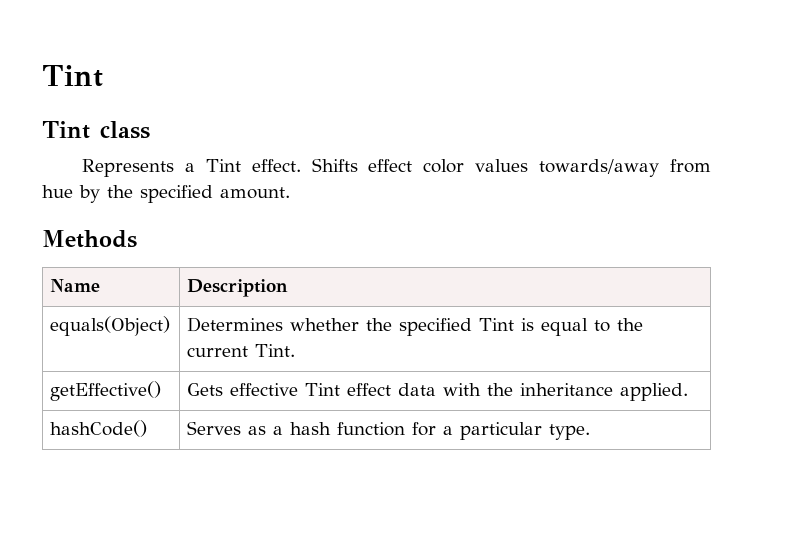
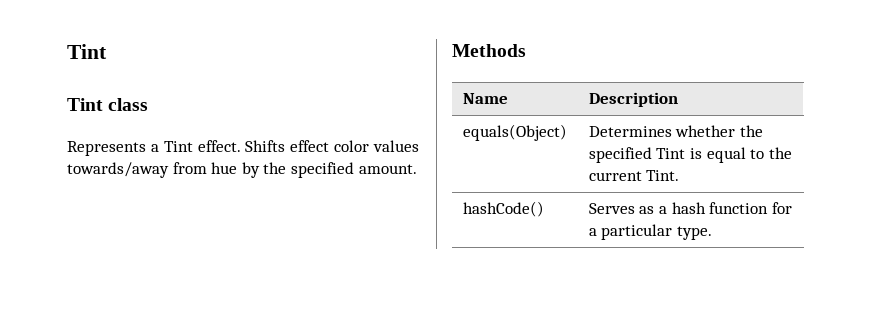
[50,381,162,401] [187,383,689,401] // getEffective() | Gets effective Tint effect data with the inheritance applied. -> (680, 175) none

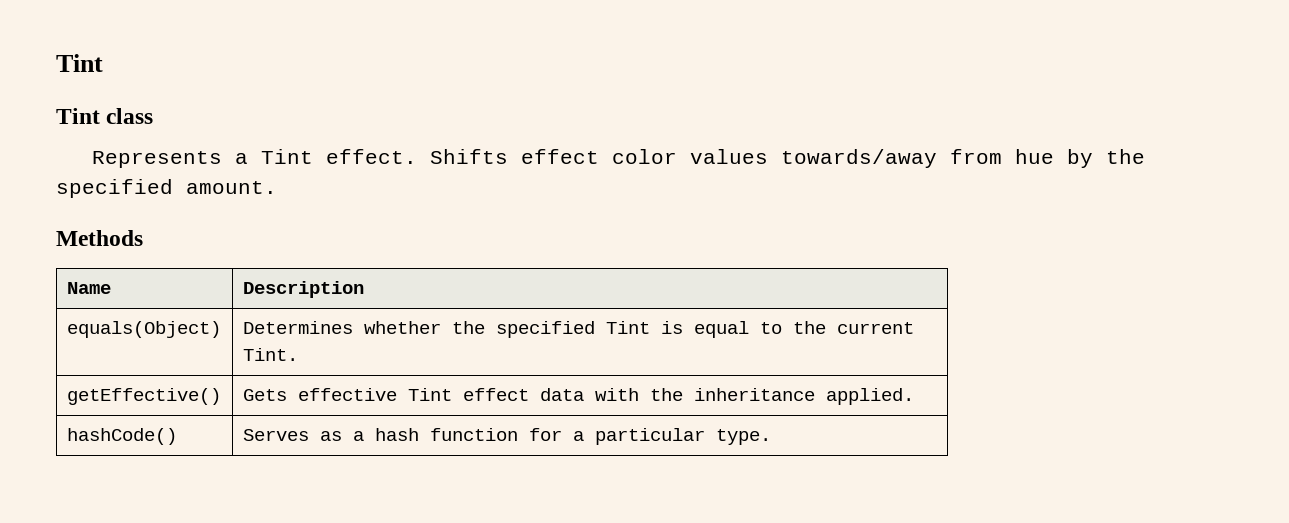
(680, 175) none -> [66,388,221,405] [242,388,914,405] // getEffective() | Gets effective Tint effect data with the inheritance applied.

